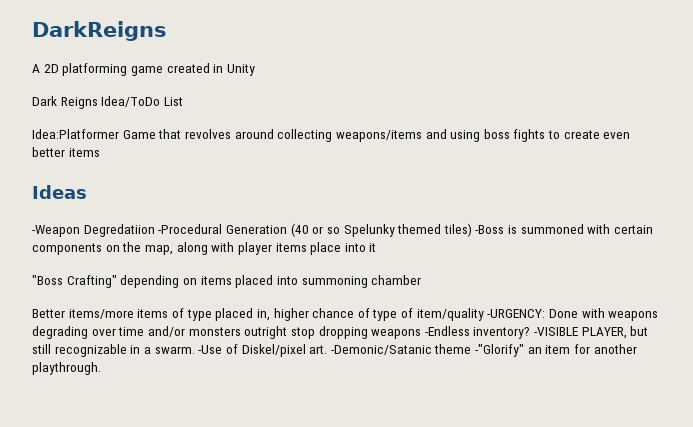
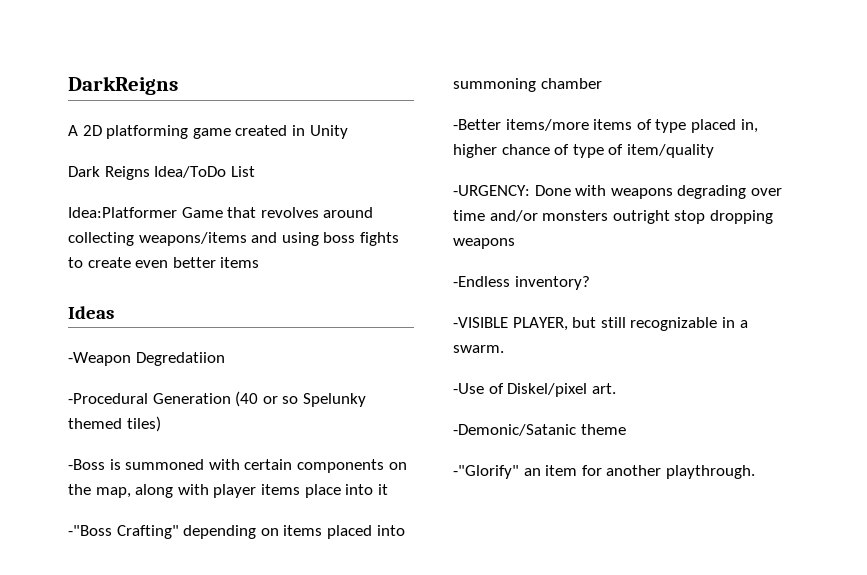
(155, 230) none -> (225, 359) //
(472, 230) none -> (161, 424) //
[32,275,63,285] "Boss -> [68,525,112,536] -"Boss
[32,309,65,318] Better -> [453,119,501,130] -Better
(484, 314) none -> (714, 151) //
(422, 334) none -> (515, 243) //
(531, 333) none -> (590, 283) //
(195, 350) none -> (504, 349) //
(328, 349) none -> (616, 388) //
(472, 349) none -> (626, 429) //

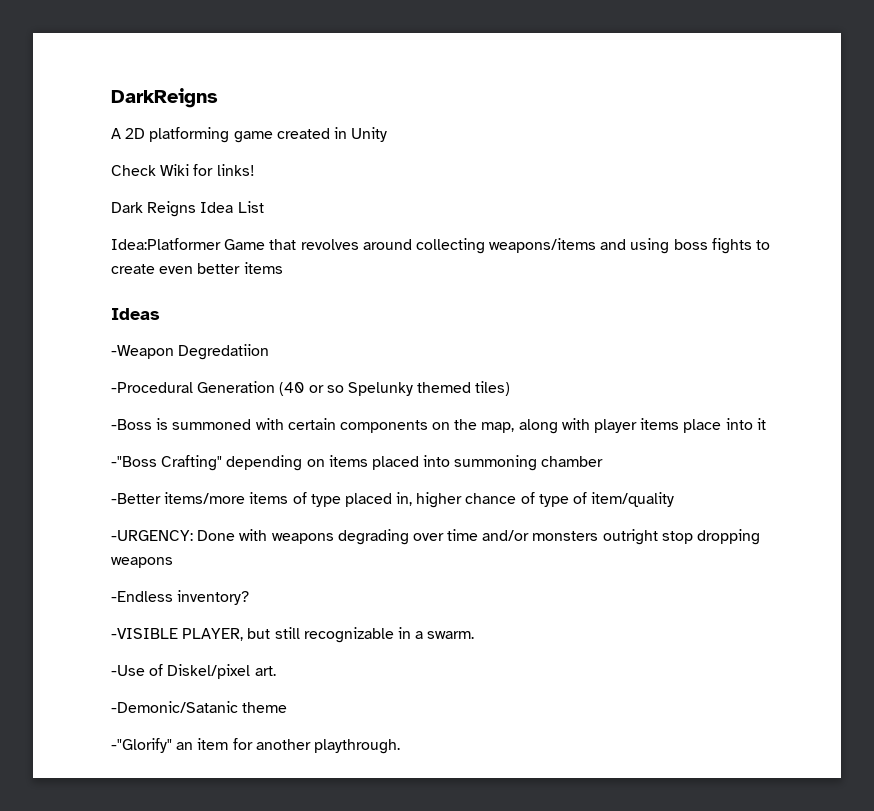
(348, 132) none -> [111,164,255,176] // Check Wiki for links!
[154,166,227,178] Idea/ToDo -> [200,202,234,213] Idea

